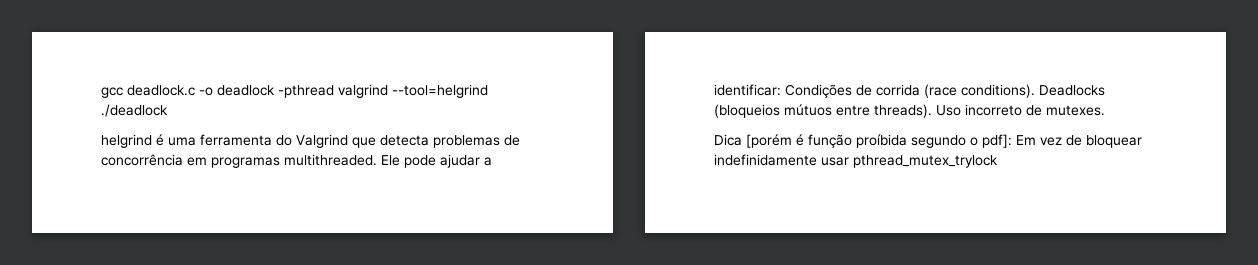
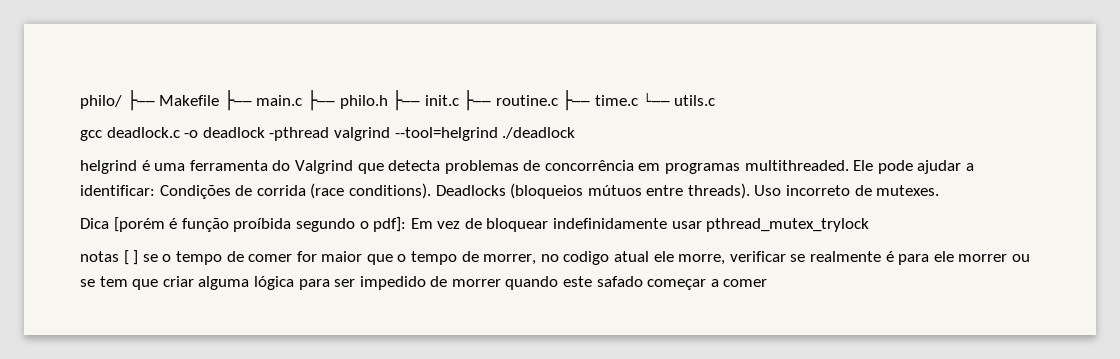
(101, 92) none -> [80,90,716,111] philo/ ├── Makefile ├── main.c ├── philo.h ├── init.c ├── routine.c ├── time.c └── utils.c //
(998, 161) none -> [80,250,1030,265] [80,276,768,290] // notas [ ] se o tempo de comer for maior que o tempo de morrer, no codigo atual ele morre, verificar se realmente é para ele morrer ou se tem que criar alguma lógica para ser impedido de morrer quando este safado começar a comer

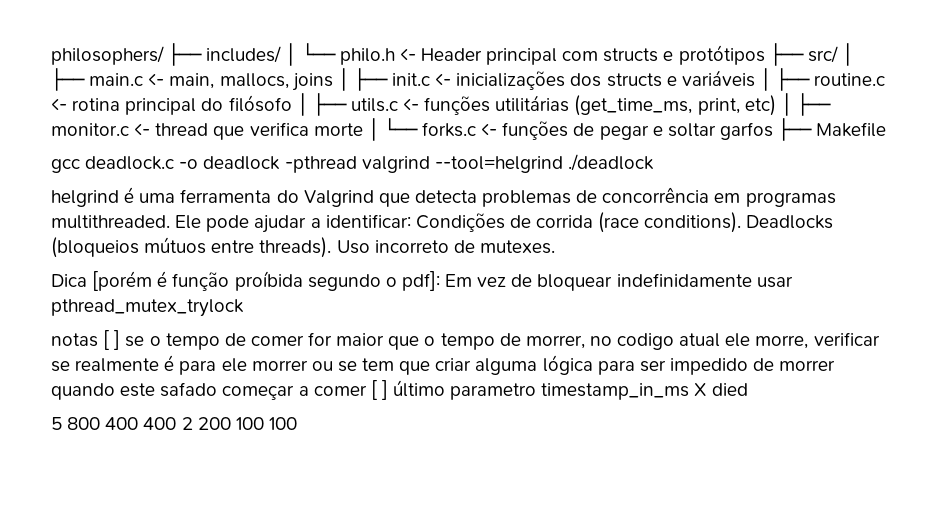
[80,90,716,111] philo/ ├── Makefile ├── main.c ├── philo.h ├── init.c ├── routine.c ├── time.c └── utils.c -> [51,43,853,66] [51,68,886,91] [51,93,831,116] [51,118,887,141] philosophers/ ├── includes/ │ └── philo.h <- Header principal com structs e protótipos ├── src/ │ ├── main.c <- main, mallocs, joins │ ├── init.c <- inicializações dos structs e variáveis │ ├── routine.c <- rotina principal do filósofo │ ├── utils.c <- funções utilitárias (get_time_ms, print, etc) │ ├── monitor.c <- thread que verifica morte │ └── forks.c <- funções de pegar e soltar garfos ├── Makefile
(768, 283) none -> [370,380,748,400] [51,417,297,430] [ ] último parametro timestamp_in_ms X died // 5 800 400 400 2 200 100 100

